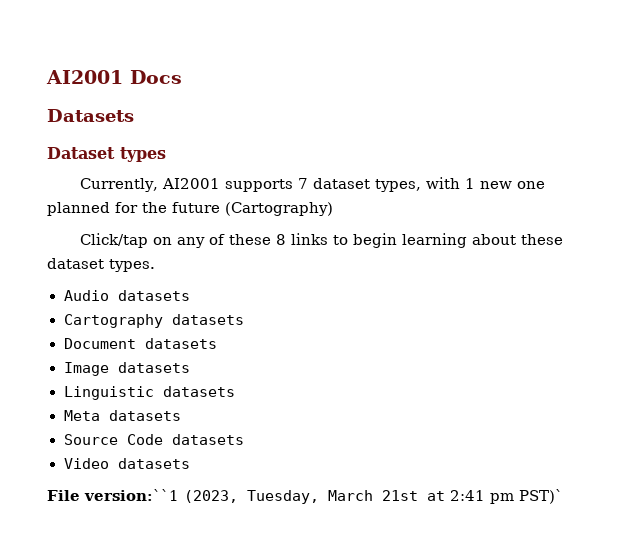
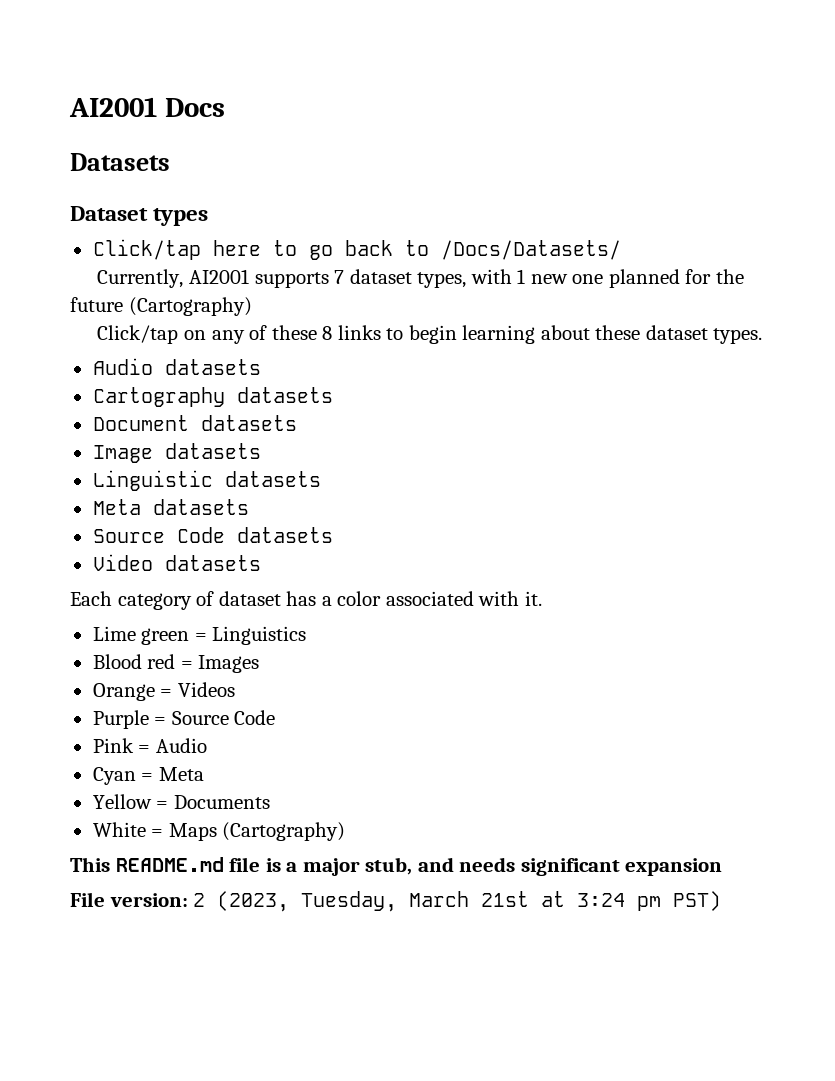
(166, 154) none -> [92,239,621,260] // Click/tap here to go back to /Docs/Datasets/
(190, 463) none -> [70,591,542,610] [92,626,307,645] [92,654,260,673] [92,682,235,701] [92,710,276,729] [92,738,207,753] [92,767,204,785] [92,794,270,809] [92,822,346,841] [70,857,723,876] // Each category of dataset has a color associated with it. // Lime green = Linguistics // Blood red = Images // Orange = Videos // Purple = Source Code // Pink = Audio // Cyan = Meta // Yellow = Documents // White = Maps (Cartography) // This README.md file is a major stub, and needs significant expansion
[84,489,179,501] version:``1 -> [109,893,206,907] version: 2
[450,489,563,504] 2:41 pm PST)` -> [577,891,722,911] 3:24 pm PST)

